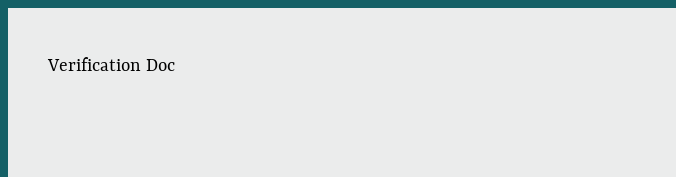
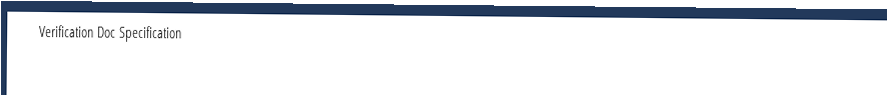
(176, 65) none -> [119,25,183,43] Specification

